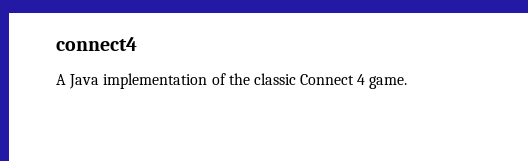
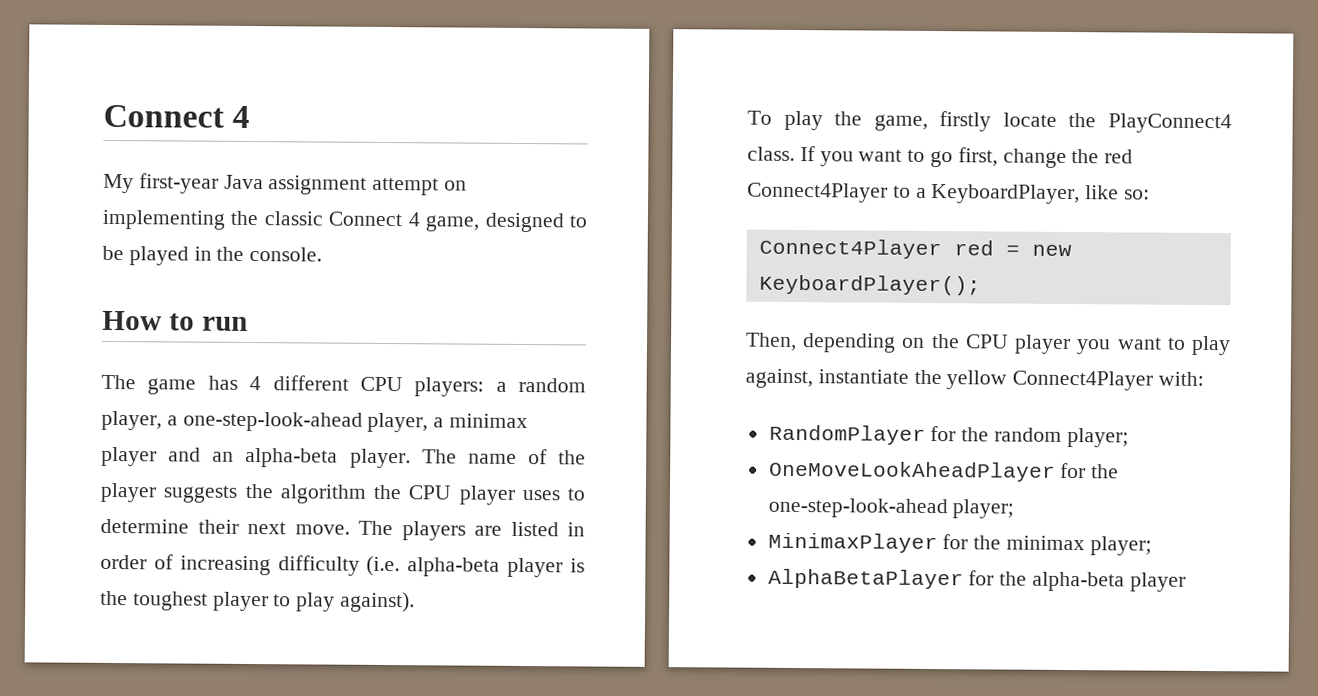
[56,37,137,51] [56,73,408,89] connect4 // A Java implementation of the classic Connect 4 game. -> [103,104,251,129] [103,173,468,196] [102,209,588,233] [102,245,323,266] [102,310,248,331] [101,374,586,397] [101,410,529,433] [101,446,586,469] [100,482,585,505] [100,518,585,541] [100,554,585,578] [100,590,416,613] [747,110,1232,134] [747,146,1134,168] [747,182,1151,205] [758,238,1072,260] [758,274,981,296] [745,332,1231,356] [745,368,1205,391] [768,424,1129,448] [768,460,1120,482] [767,497,1015,519] [767,532,1152,556] [767,568,1186,592] Connect 4 // My first-year Java assignment attempt on implementing the classic Connect 4 game, designed to be played in the console. // How to run // The game has 4 different CPU players: a random player, a one-step-look-ahead player, a minimax player and an alpha-beta player. The name of the player suggests the algorithm the CPU player uses to determine their next move. The players are listed in order of increasing difficulty (i.e. alpha-beta player is the toughest player to play against). // To play the game, firstly locate the PlayConnect4 class. If you want to go first, change the red Connect4Player to a KeyboardPlayer, like so: // Connect4Player red = new KeyboardPlayer(); // Then, depending on the CPU player you want to play against, instantiate the yellow Connect4Player with: // RandomPlayer for the random player; // OneMoveLookAheadPlayer for the one-step-look-ahead player; // MinimaxPlayer for the minimax player; // AlphaBetaPlayer for the alpha-beta player

